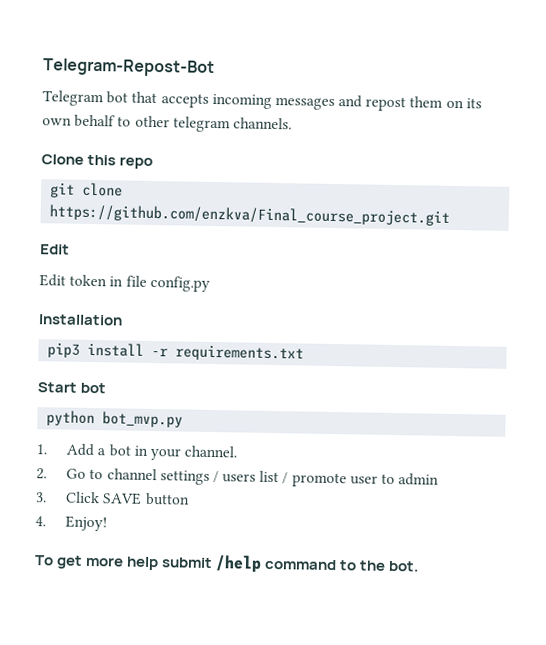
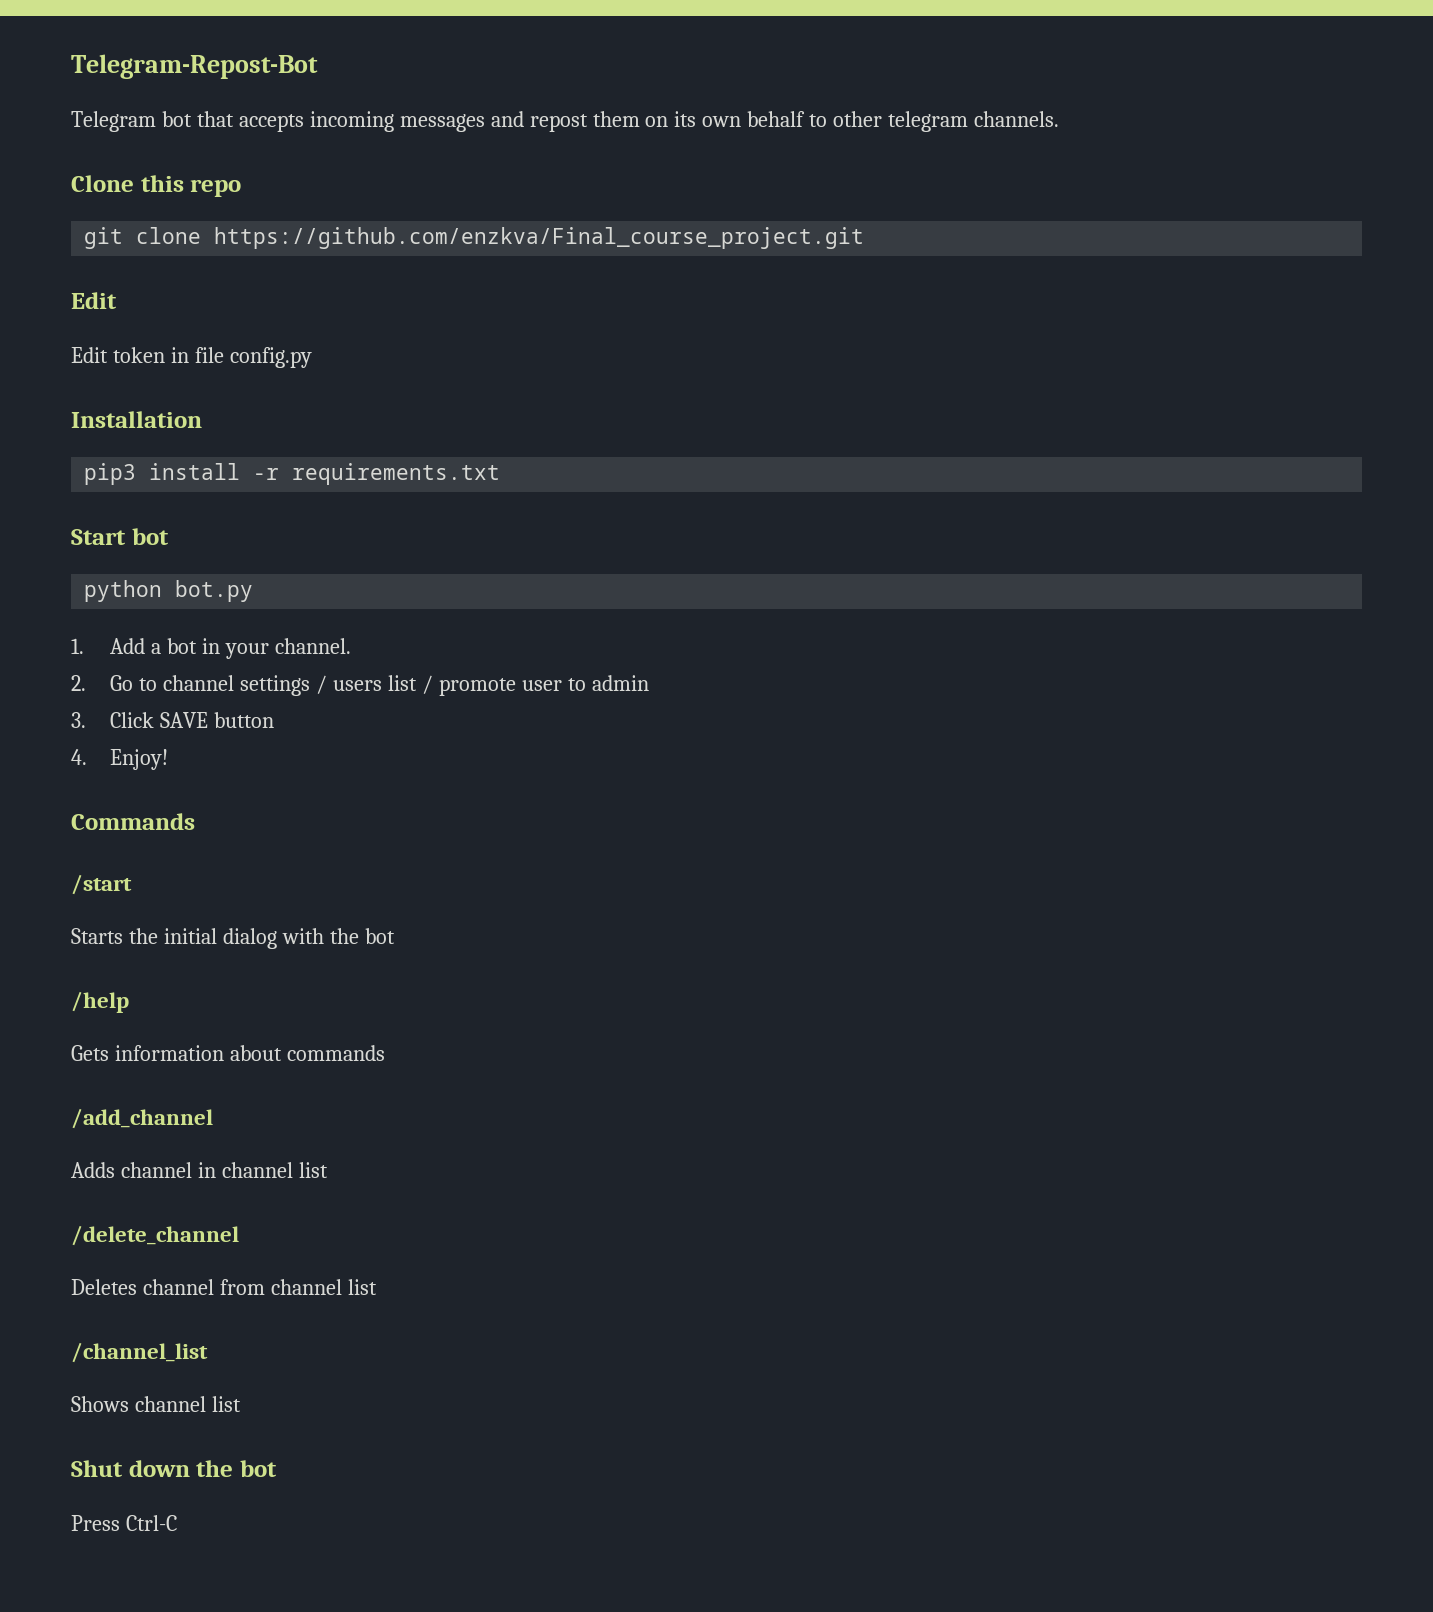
[102,411,184,428] bot_mvp.py -> [175,580,254,602] bot.py
[34,555,421,573] To get more help submit /help command to the bot. -> [71,813,195,830] [71,874,132,895] [71,928,395,949] [71,991,129,1013] [71,1045,385,1061] [71,1108,213,1129] [71,1162,328,1178] [71,1225,239,1246] [71,1279,377,1295] [71,1342,208,1363] [71,1396,241,1412] [71,1460,277,1477] [71,1515,177,1531] Commands // /start // Starts the initial dialog with the bot // /help // Gets information about commands // /add_channel // Adds channel in channel list // /delete_channel // Deletes channel from channel list // /channel_list // Shows channel list // Shut down the bot // Press Ctrl-C

